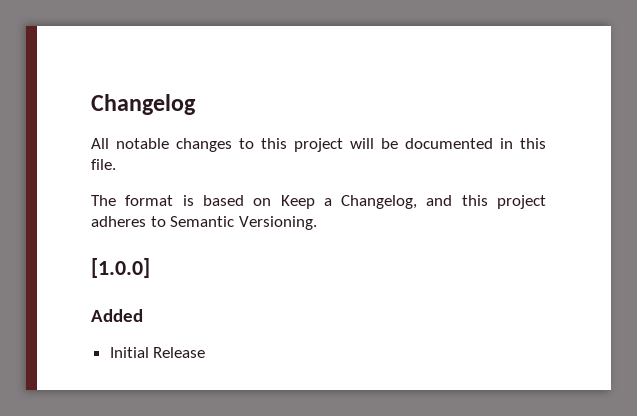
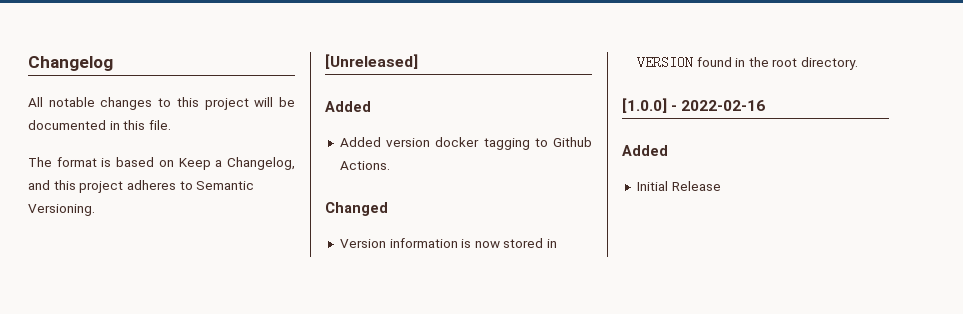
(317, 223) none -> [325,54,418,69] [325,101,371,112] [339,137,592,150] [339,161,390,170] [325,202,388,216] [339,238,558,248] [636,56,859,70] // [Unreleased] // Added // Added version docker tagging to Github Actions. // Changed // Version information is now stored in VERSION found in the root directory.
(150, 268) none -> [671,100,766,111] - 2022-02-16

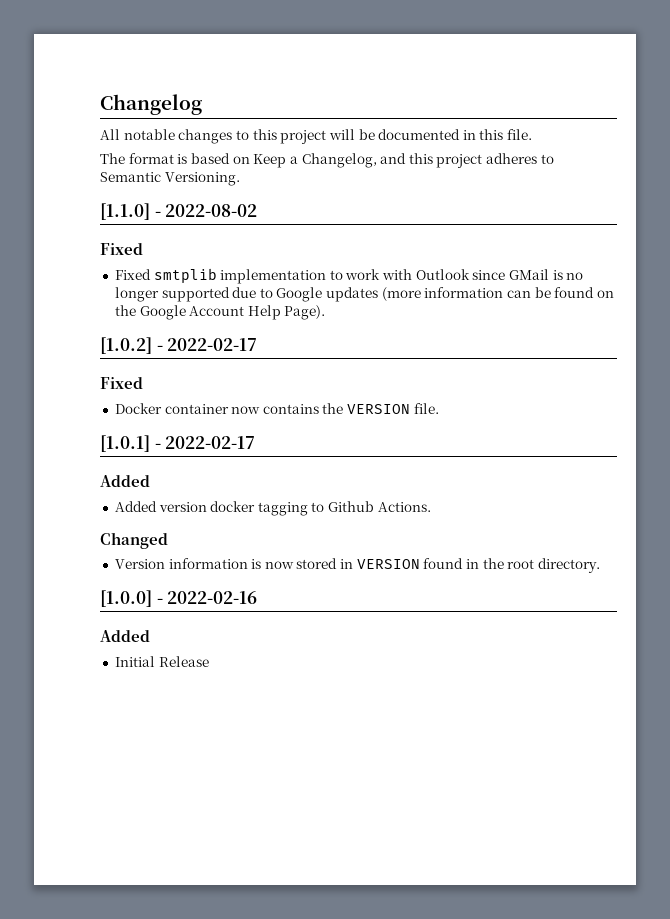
[325,54,418,69] [Unreleased] -> [100,203,258,220] [100,243,143,255] [114,268,584,284] [114,287,614,302] [114,305,326,320] [100,337,258,354] [100,377,143,389] [114,403,439,414] [100,435,256,452] [1.1.0] - 2022-08-02 // Fixed // Fixed smtplib implementation to work with Outlook since GMail is no longer supported due to Google updates (more information can be found on the Google Account Help Page). // [1.0.2] - 2022-02-17 // Fixed // Docker container now contains the VERSION file. // [1.0.1] - 2022-02-17

